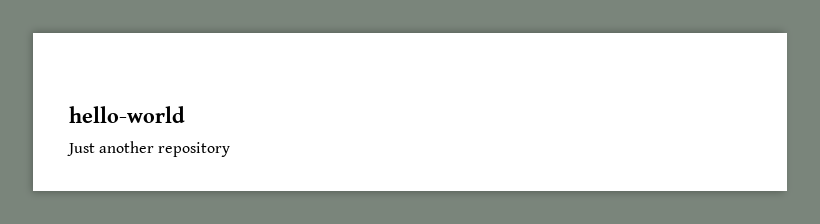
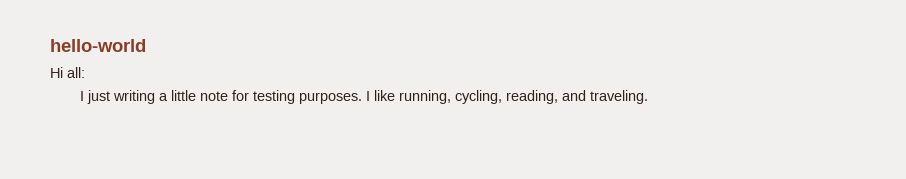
[67,141,231,157] Just another repository -> [50,67,85,78] [79,90,648,104] Hi all: // I just writing a little note for testing purposes. I like running, cycling, reading, and traveling.

